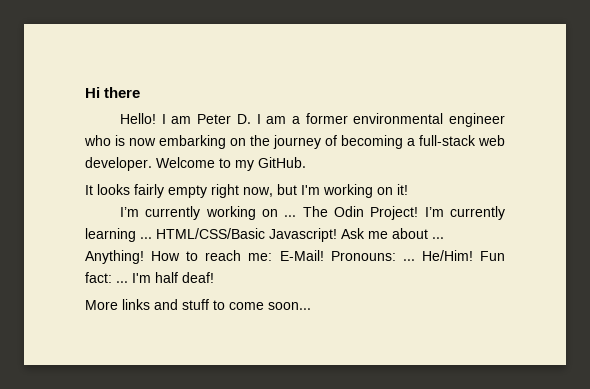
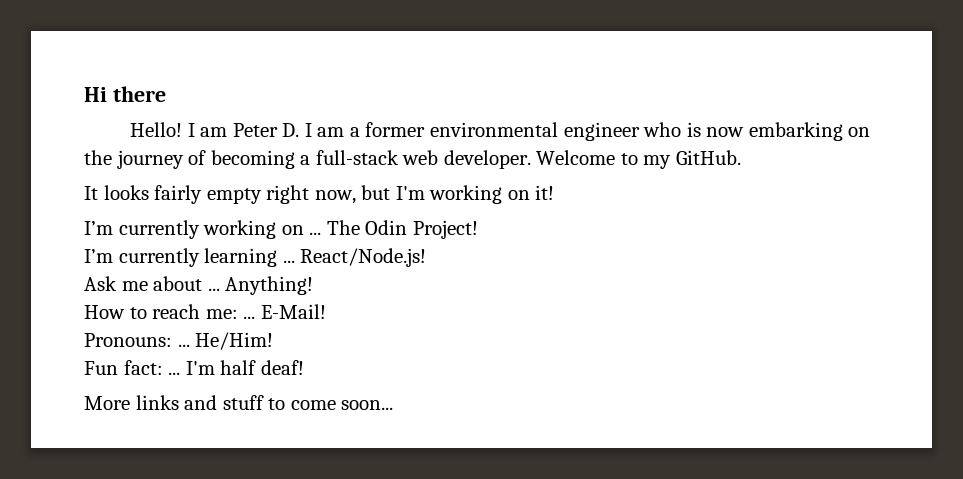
(419, 213) none -> (478, 229) //
[156,228,337,242] HTML/CSS/Basic Javascript! -> [300,248,427,267] React/Node.js! //
(144, 257) none -> (314, 285) //
(273, 257) none -> [243,316,256,319] ...
(324, 255) none -> (326, 311) //
(473, 255) none -> (274, 341) //

